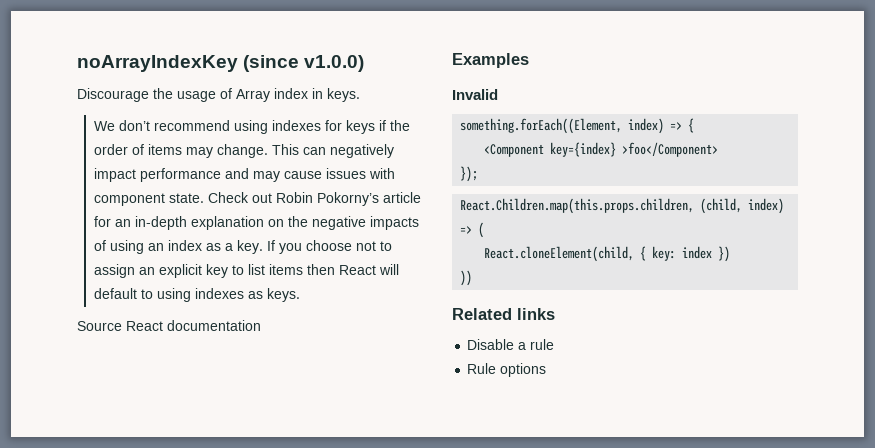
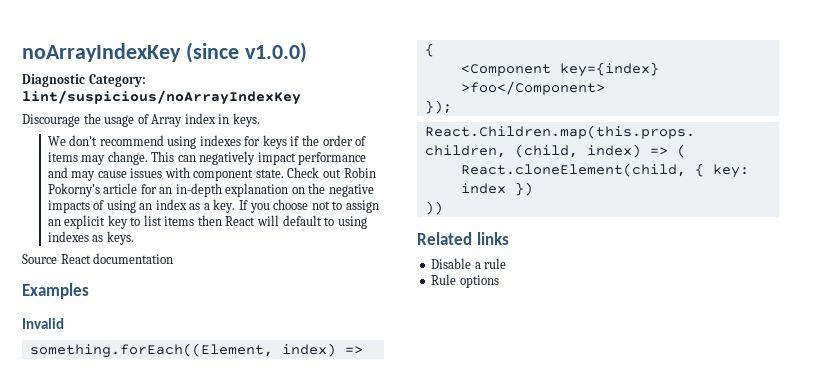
(365, 63) none -> [22,74,146,87] [22,90,301,105] // Diagnostic Category: lint/suspicious/noArrayIndexKey

